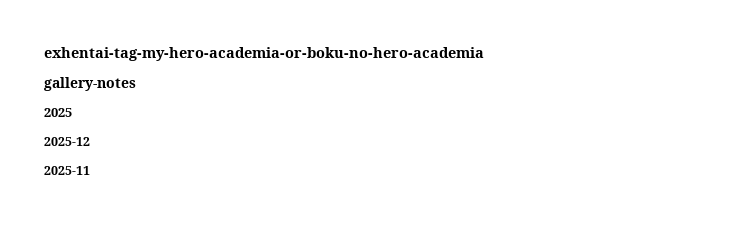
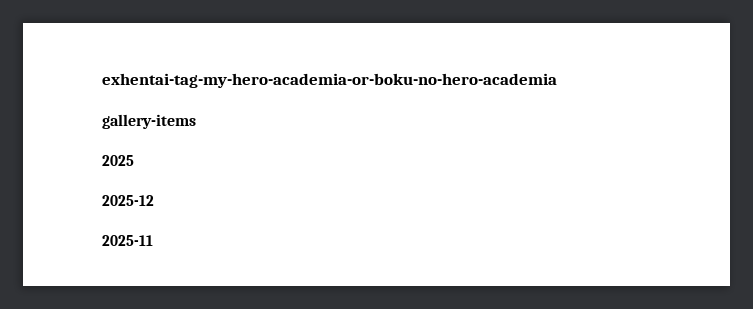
[44,77,136,91] gallery-notes -> [102,114,196,129] gallery-items

